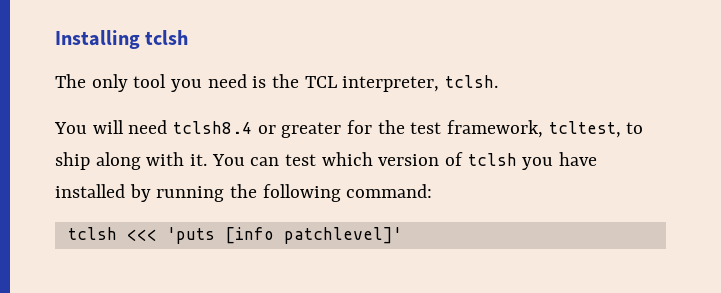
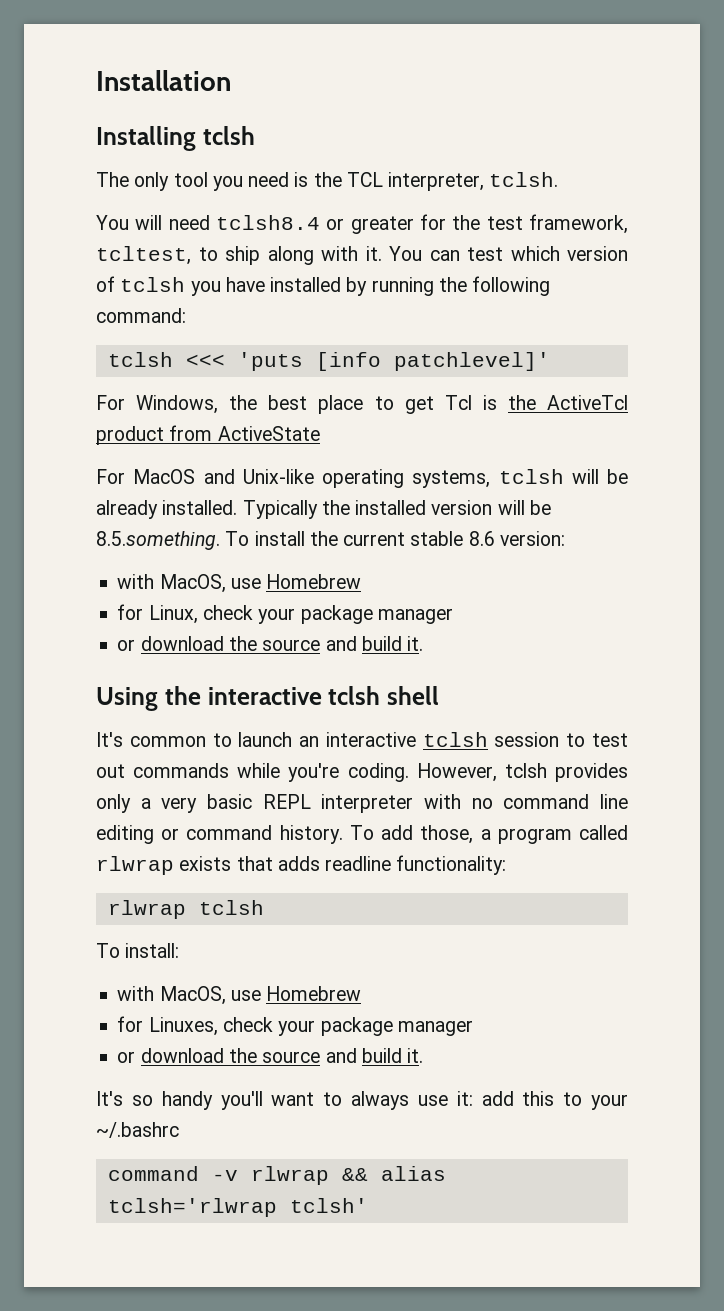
(55, 39) none -> [96,70,231,91] Installation //
(402, 235) none -> [96,395,629,414] [96,425,320,445] [96,469,628,488] [96,500,551,519] [96,531,565,550] [117,574,362,593] [117,604,453,624] [117,636,424,651] [96,686,439,711] [96,732,628,747] [96,763,628,782] [96,794,628,813] [96,825,628,844] [96,855,507,875] [107,900,264,919] [96,943,180,958] [117,986,362,1005] [117,1016,473,1036] [117,1048,424,1063] [96,1091,628,1110] [96,1122,179,1138] [107,1166,446,1185] [107,1198,368,1217] // For Windows, the best place to get Tcl is the ActiveTcl product from ActiveState // For MacOS and Unix-like operating systems, tclsh will be already installed. Typically the installed version will be 8.5.something. To install the current stable 8.6 version: // with MacOS, use Homebrew // for Linux, check your package manager // or download the source and build it. // Using the interactive tclsh shell // It's common to launch an interactive tclsh session to test out commands while you're coding. However, tclsh provides only a very basic REPL interpreter with no command line editing or command history. To add those, a program called rlwrap exists that adds readline functionality: // rlwrap tclsh // To install: // with MacOS, use Homebrew // for Linuxes, check your package manager // or download the source and build it. // It's so handy you'll want to always use it: add this to your ~/.bashrc // command -v rlwrap && alias tclsh='rlwrap tclsh'

